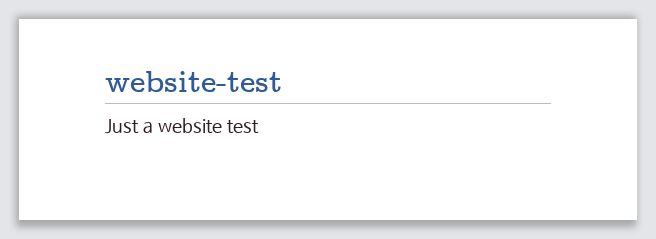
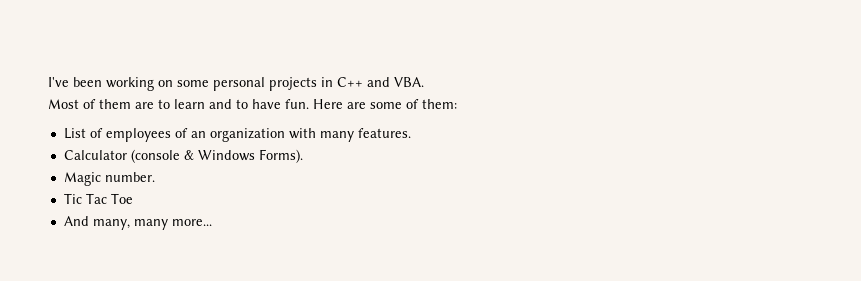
[105,71,282,92] [105,118,259,134] website-test // Just a website test -> [48,77,424,91] [48,99,457,109] [63,128,411,142] [63,149,303,163] [63,172,155,186] [63,193,133,204] [63,216,212,230] I've been working on some personal projects in C++ and VBA. // Most of them are to learn and to have fun. Here are some of them: // List of employees of an organization with many features. // Calculator (console & Windows Forms). // Magic number. // Tic Tac Toe // And many, many more...

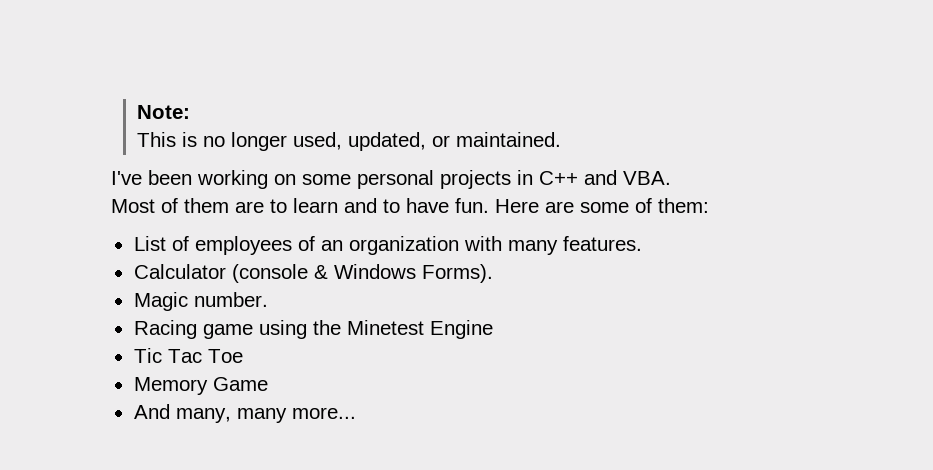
(48, 82) none -> [137,105,191,119] [137,132,562,151] Note: // This is no longer used, updated, or maintained. //
(155, 177) none -> [133,320,493,339] // Racing game using the Minetest Engine
(133, 198) none -> [133,377,268,395] // Memory Game

